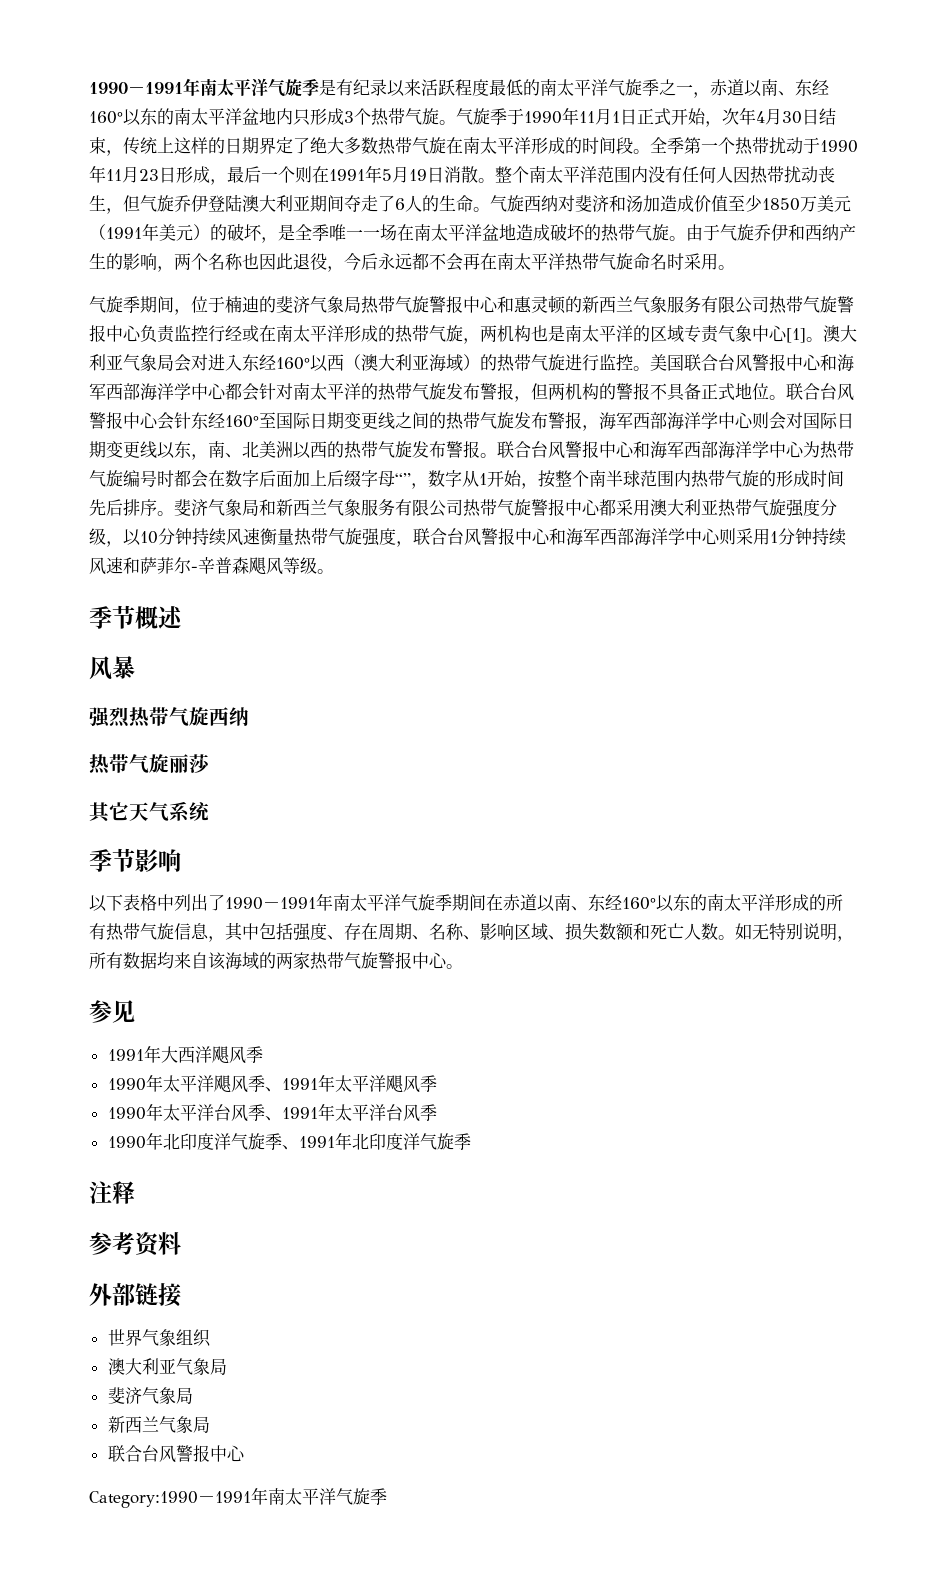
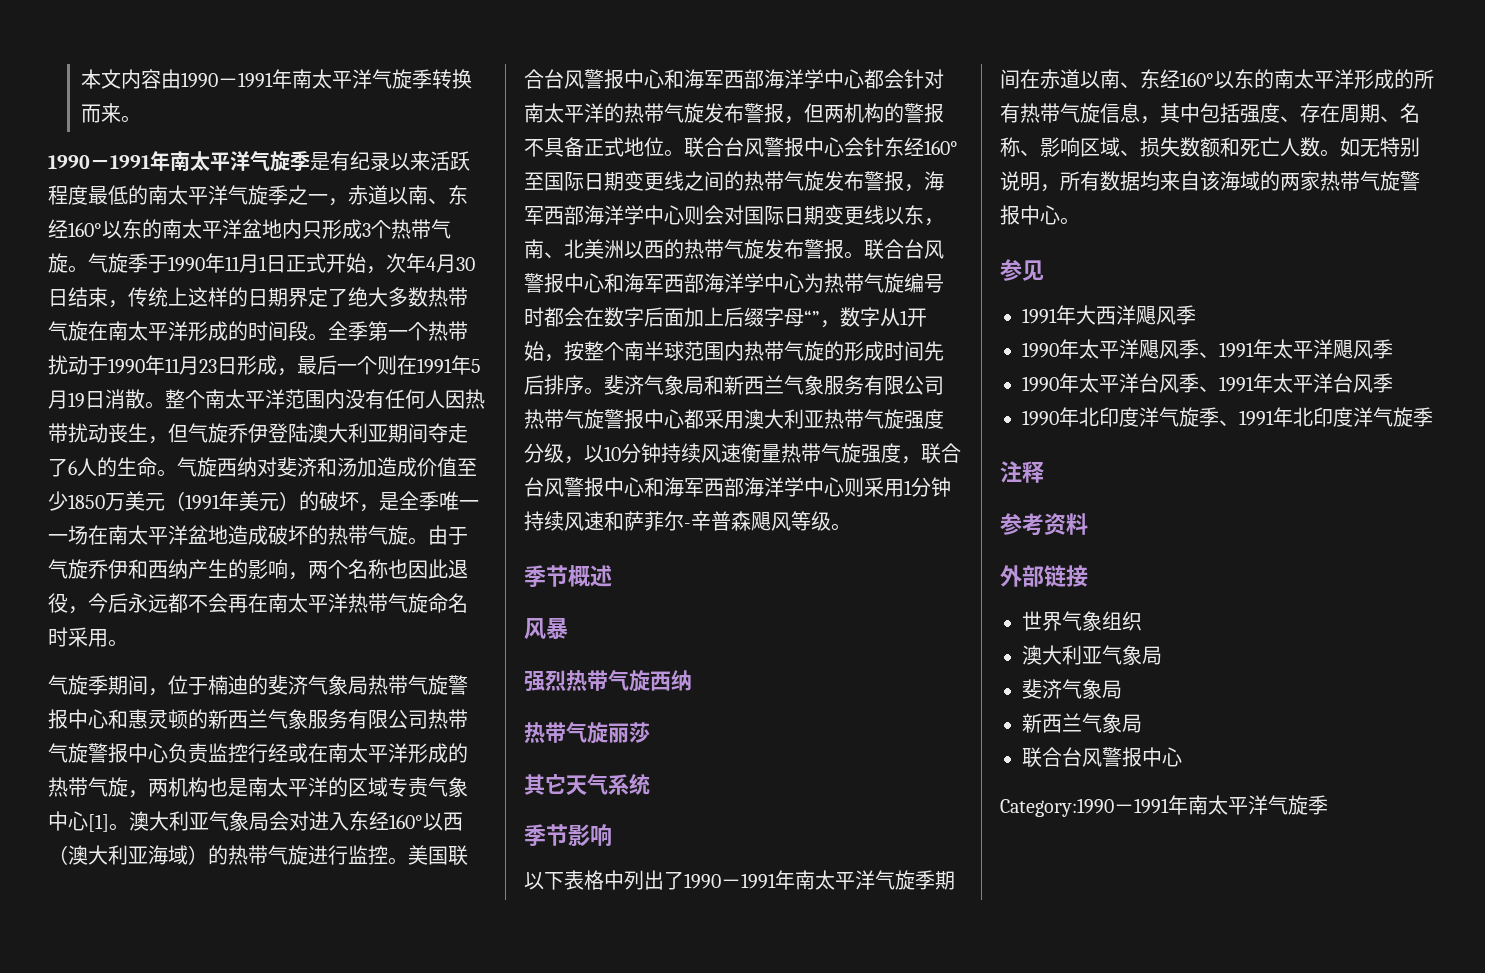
(89, 88) none -> [80,69,472,89] [80,103,141,123] 本文内容由1990－1991年南太平洋气旋季转换而来。 //

